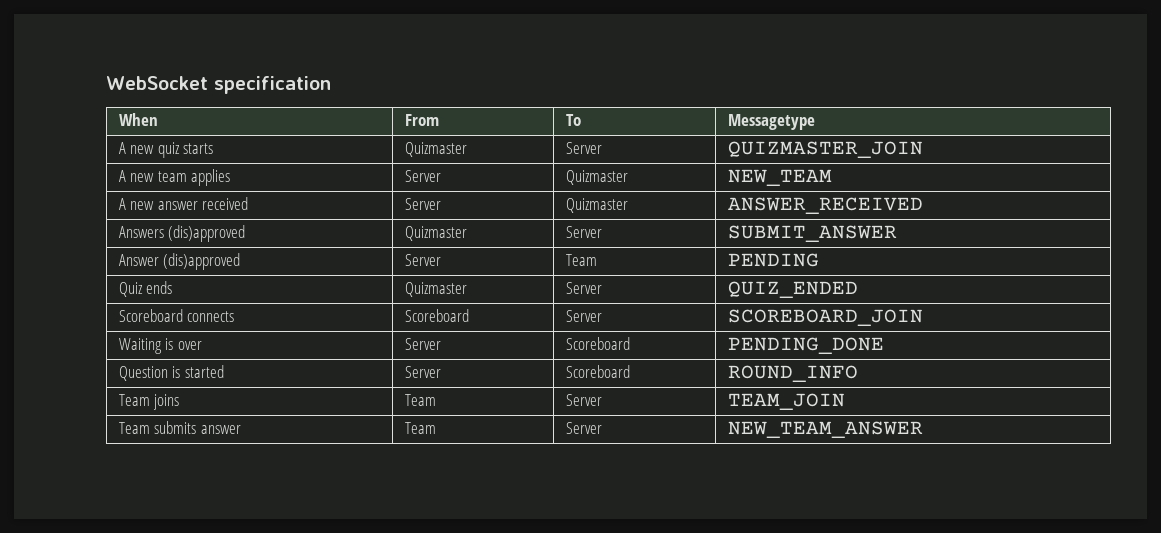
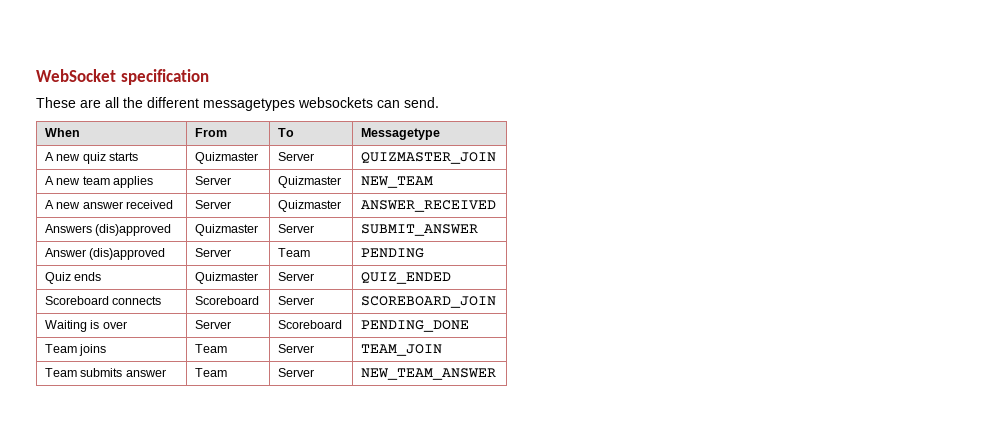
(331, 85) none -> [36,97,439,111] // These are all the different messagetypes websockets can send.
[118,365,224,381] [404,366,441,378] [565,365,630,378] [727,365,858,382] // Question is started | Server | Scoreboard | ROUND_INFO -> (470, 326) none

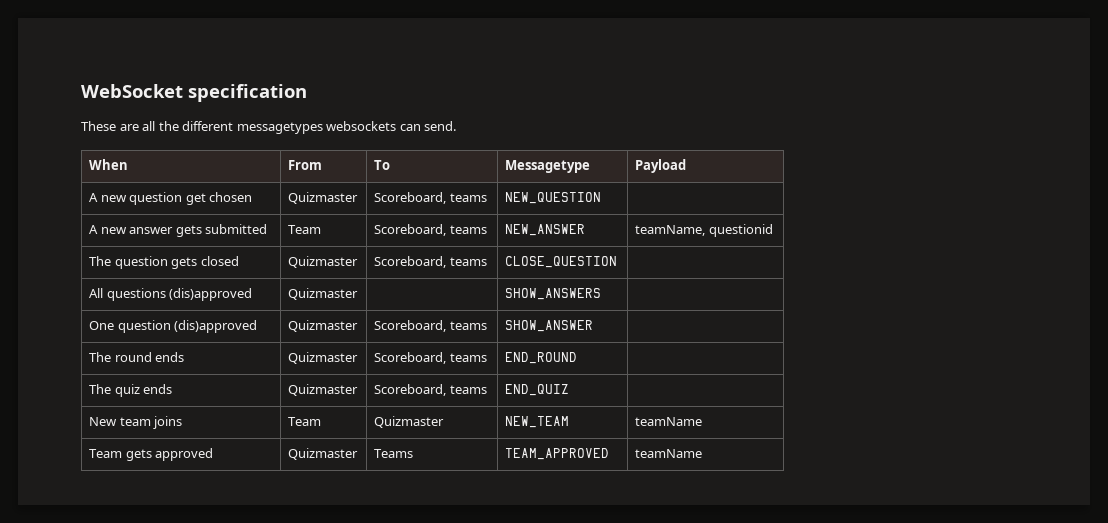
[45,152,139,164] [195,152,259,164] [278,152,315,161] [361,152,497,164] [45,176,154,188] [195,176,232,185] [278,176,342,188] [361,176,434,188] [45,200,174,209] [195,200,232,209] [278,200,342,212] [361,200,497,212] [45,224,172,236] [195,224,259,236] [278,224,315,233] [361,224,479,236] [45,248,166,260] [195,248,232,257] [278,248,311,257] [361,248,425,258] [45,272,102,284] [195,272,259,284] [278,272,315,281] [361,272,452,284] [45,296,162,305] [195,296,260,305] [278,296,315,305] [361,296,497,308] [45,320,127,332] [195,320,232,329] [278,320,343,329] [361,320,470,332] [45,344,107,356] [195,344,228,353] [278,344,315,353] [361,344,443,356] [45,368,166,377] [195,368,228,377] [278,368,315,377] [361,368,497,380] // A new quiz starts | Quizmaster | Server | QUIZMASTER_JOIN // A new team applies | Server | Quizmaster | NEW_TEAM // A new answer received | Server | Quizmaster | ANSWER_RECEIVED // Answers (dis)approved | Quizmaster | Server | SUBMIT_ANSWER // Answer (dis)approved | Server | Team | PENDING // Quiz ends | Quizmaster | Server | QUIZ_ENDED // Scoreboard connects | Scoreboard | Server | SCOREBOARD_JOIN // Waiting is over | Server | Scoreboard | PENDING_DONE // Team joins | Team | Server | TEAM_JOIN // Team submits answer | Team | Server | NEW_TEAM_ANSWER -> [635,159,687,173] [89,192,253,205] [288,192,359,204] [374,192,487,204] [505,192,602,204] [89,224,268,237] [288,225,322,234] [374,224,487,236] [505,224,586,236] [635,224,773,237] [89,256,239,269] [288,256,359,268] [374,256,487,268] [505,256,618,268] [89,288,253,301] [288,288,359,300] [505,288,602,300] [89,320,258,333] [288,320,359,332] [374,320,487,332] [505,320,594,332] [89,352,185,362] [288,352,359,364] [374,352,487,364] [505,352,578,364] [89,384,173,397] [288,384,359,396] [374,384,487,396] [505,384,570,396] [89,416,183,429] [288,417,322,426] [374,416,445,428] [505,416,570,428] [635,417,703,426] [89,448,214,461] [288,448,359,460] [374,449,414,458] [505,448,610,460] [635,449,703,458] | Payload // A new question get chosen | Quizmaster | Scoreboard, teams | NEW_QUESTION | // A new answer gets submitted | Team | Scoreboard, teams | NEW_ANSWER | teamName, questionid // The question gets closed | Quizmaster | Scoreboard, teams | CLOSE_QUESTION | // All questions (dis)approved | Quizmaster | | SHOW_ANSWERS | // One question (dis)approved | Quizmaster | Scoreboard, teams | SHOW_ANSWER | // The round ends | Quizmaster | Scoreboard, teams | END_ROUND | // The quiz ends | Quizmaster | Scoreboard, teams | END_QUIZ | // New team joins | Team | Quizmaster | NEW_TEAM | teamName // Team gets approved | Quizmaster | Teams | TEAM_APPROVED | teamName

